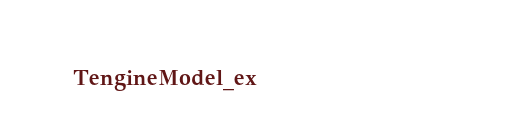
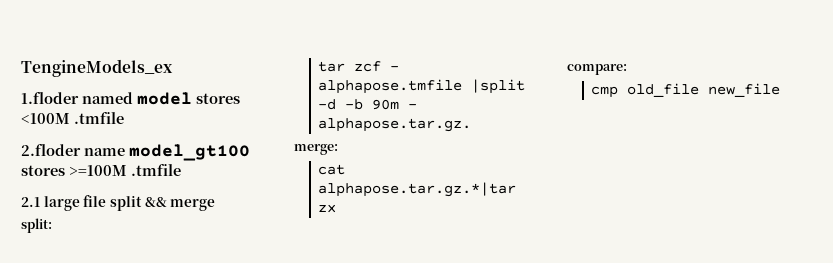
[73,70,257,91] TengineModel_ex -> [21,59,173,77] [21,92,240,105] [21,112,124,124] [21,144,250,161] [21,164,181,176] [21,195,216,211] [21,218,52,233] [317,61,399,72] [317,79,525,94] [317,99,417,110] [317,118,471,132] [294,144,338,155] [317,164,345,175] [317,182,516,197] [317,204,336,213] [567,64,627,75] [590,83,780,98] TengineModels_ex // 1.floder named model stores <100M .tmfile // 2.floder name model_gt100 stores >=100M .tmfile // 2.1 large file split && merge // split: // tar zcf - alphapose.tmfile |split -d -b 90m - alphapose.tar.gz. // merge: // cat alphapose.tar.gz.*|tar zx // compare: // cmp old_file new_file

